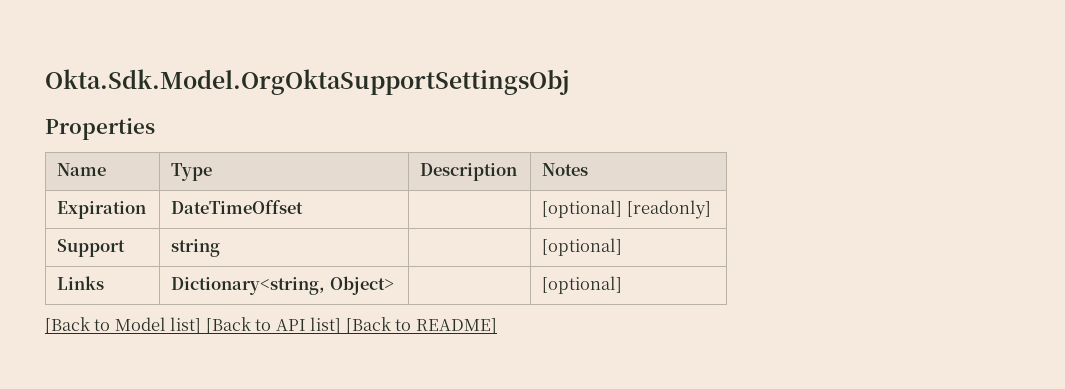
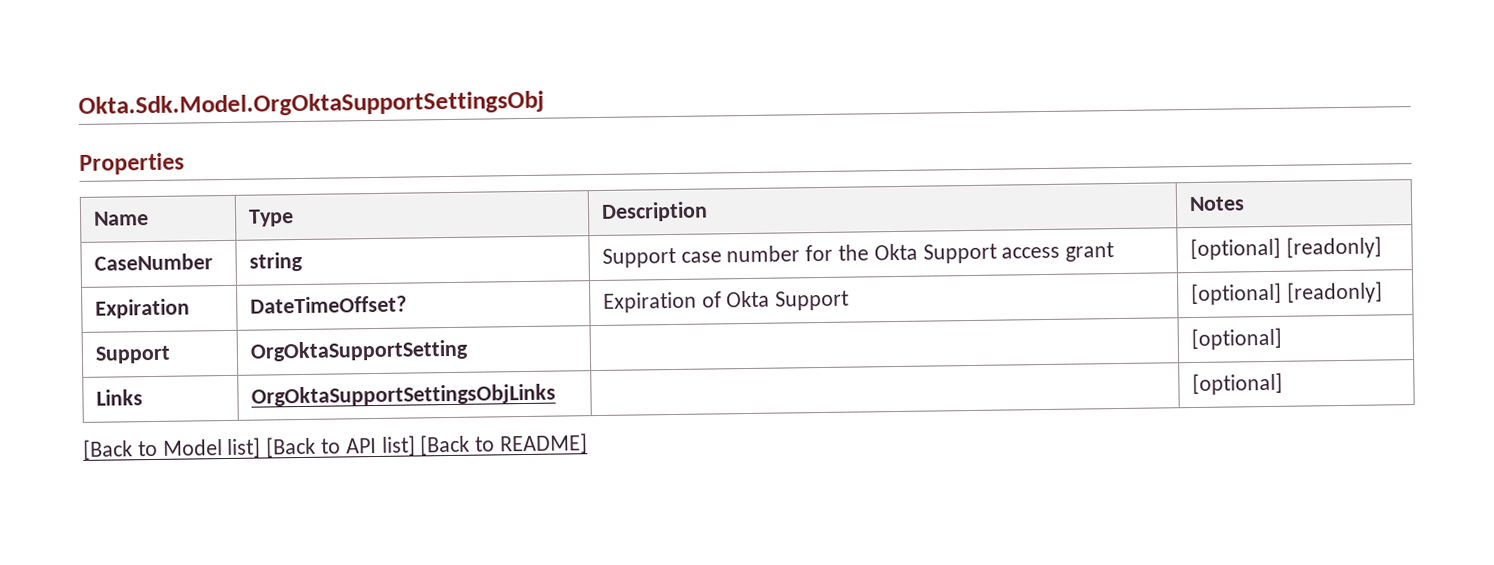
[57,201,147,219] [171,200,304,214] Expiration | DateTimeOffset | -> [93,253,213,271] [248,251,303,272] [601,242,1115,268] [1189,236,1382,261] [94,298,190,319] [249,295,407,314] [602,290,850,313] CaseNumber | string | Support case number for the Okta Support access grant | [optional] [readonly] // Expiration | DateTimeOffset? | Expiration of Okta Support
[171,239,221,257] string -> [249,339,468,362] OrgOktaSupportSetting
[171,276,394,295] Dictionary<string, Object> -> [250,383,556,407] OrgOktaSupportSettingsObjLinks

